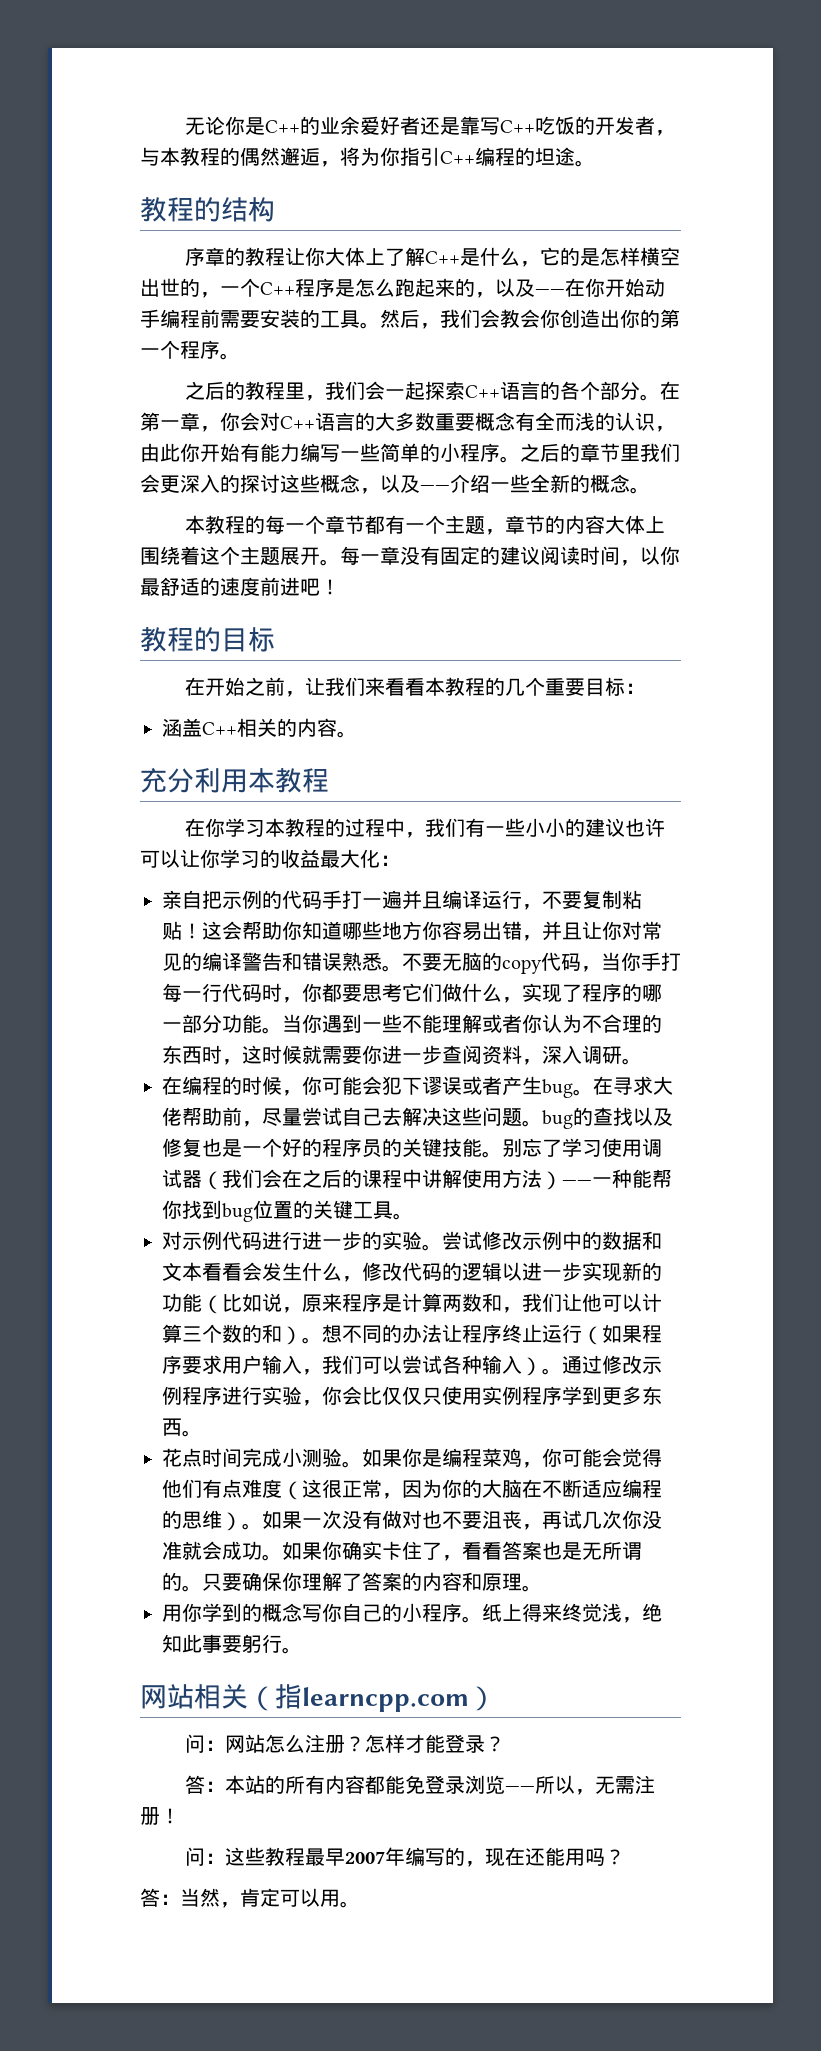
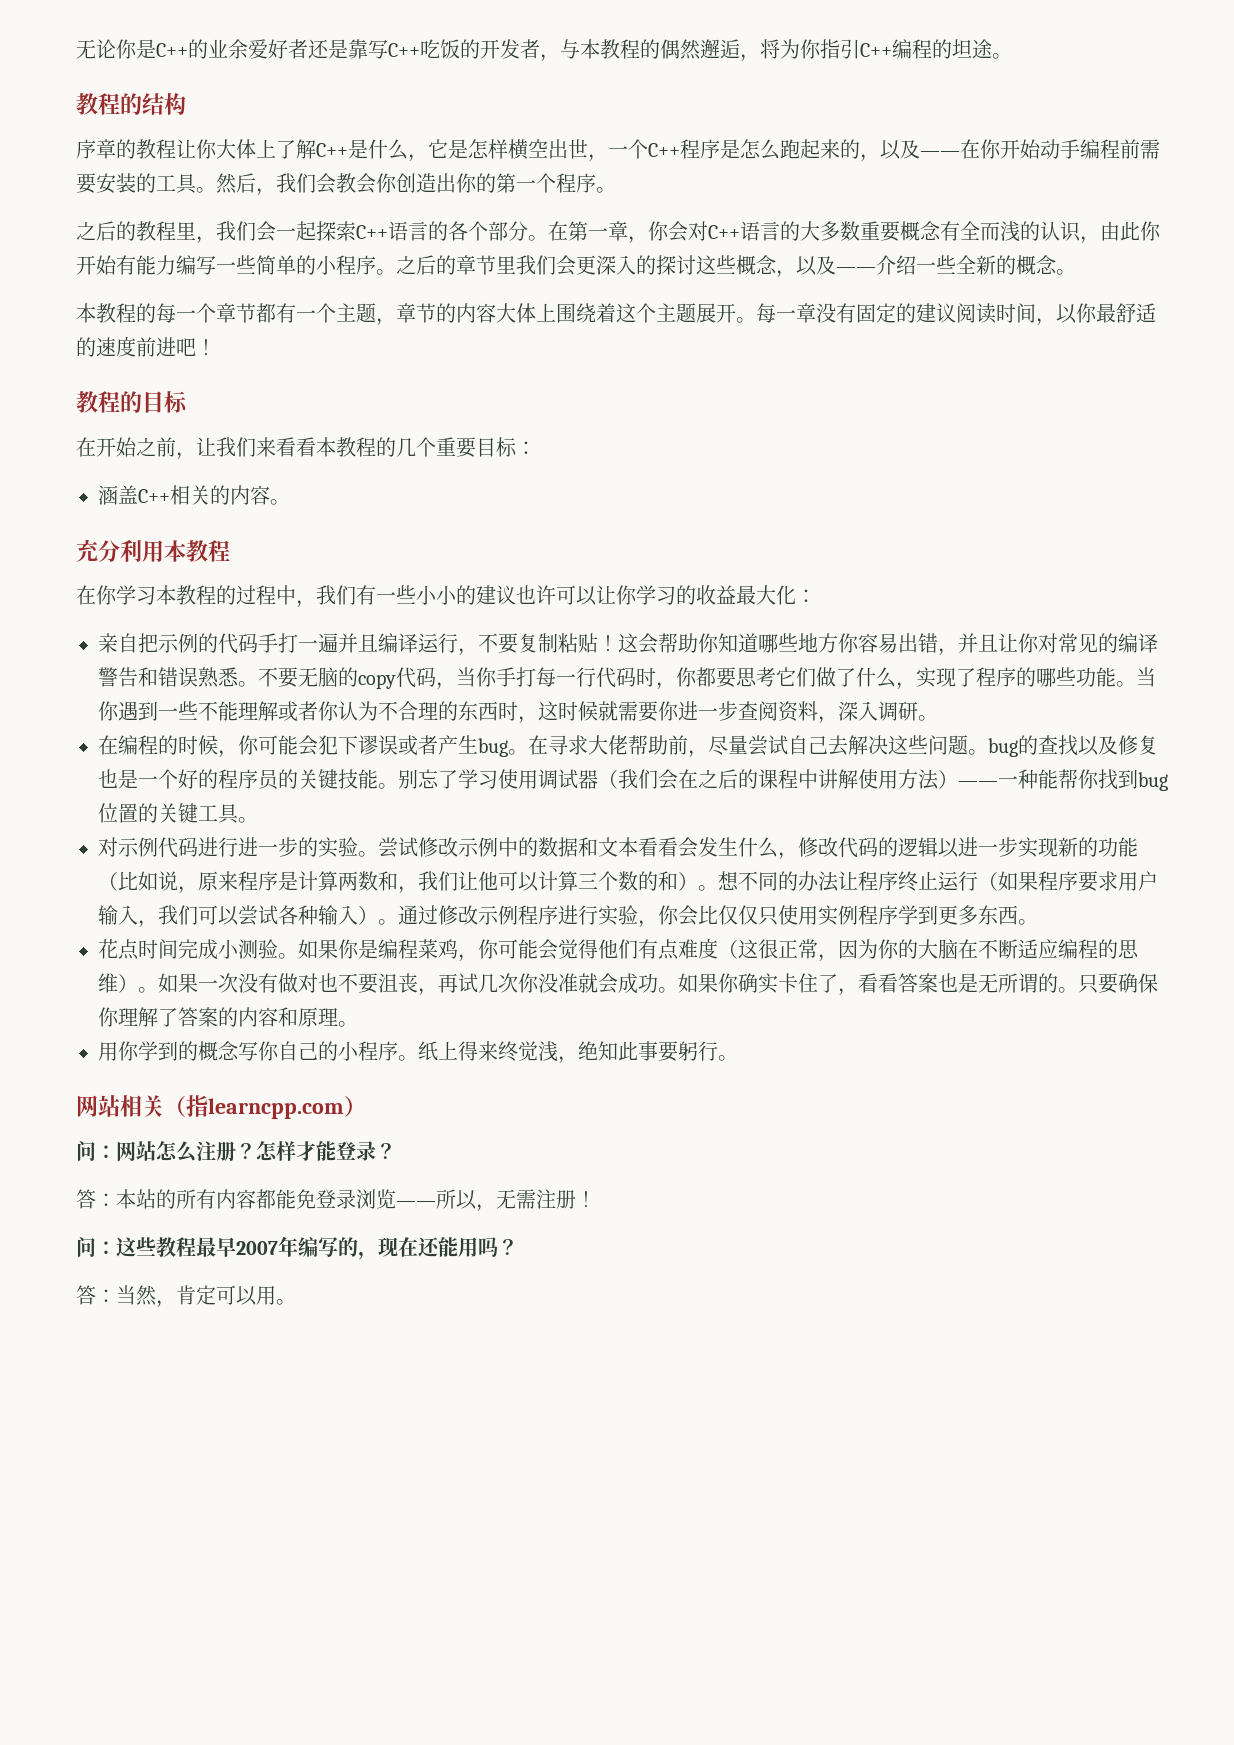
[559,247,580,266] 的 -> (448, 148) none
[180,278,200,297] 的 -> (588, 149) none
(462, 992) none -> [836,668,856,687] 了
[162,1014,222,1033] 一部分 -> [1056,667,1076,686] 些

